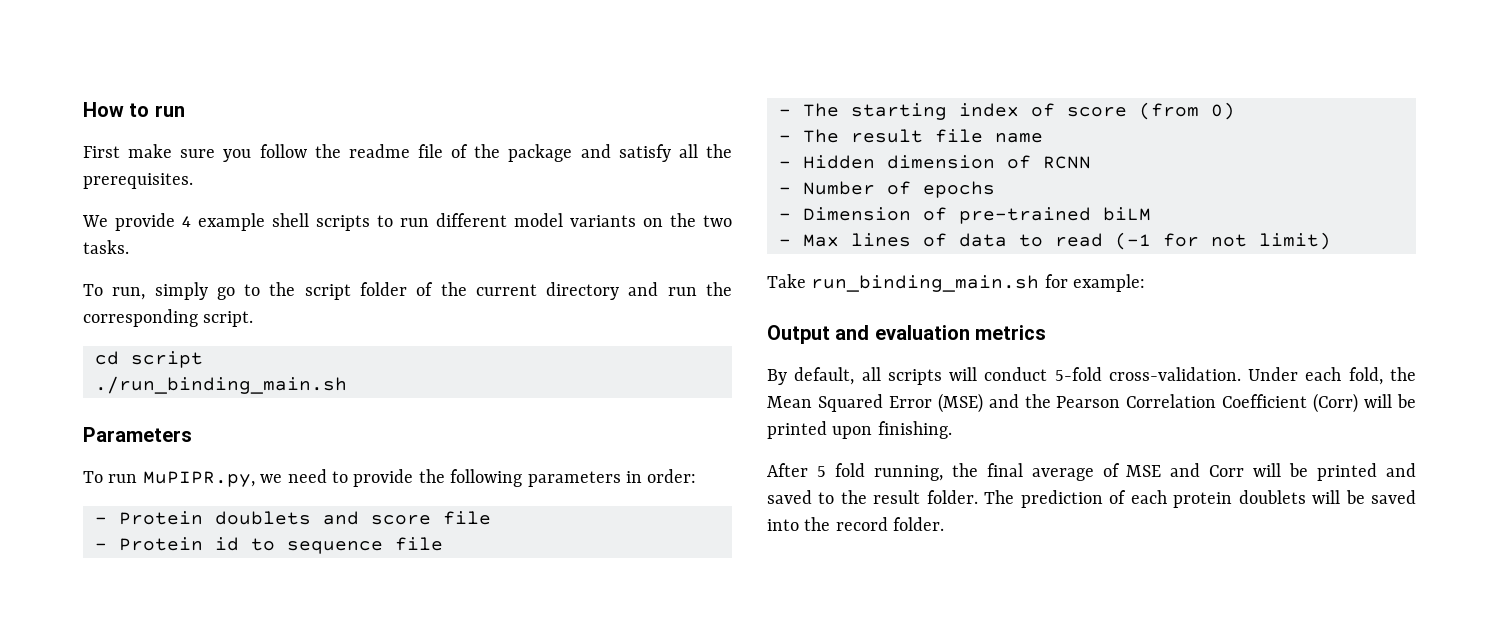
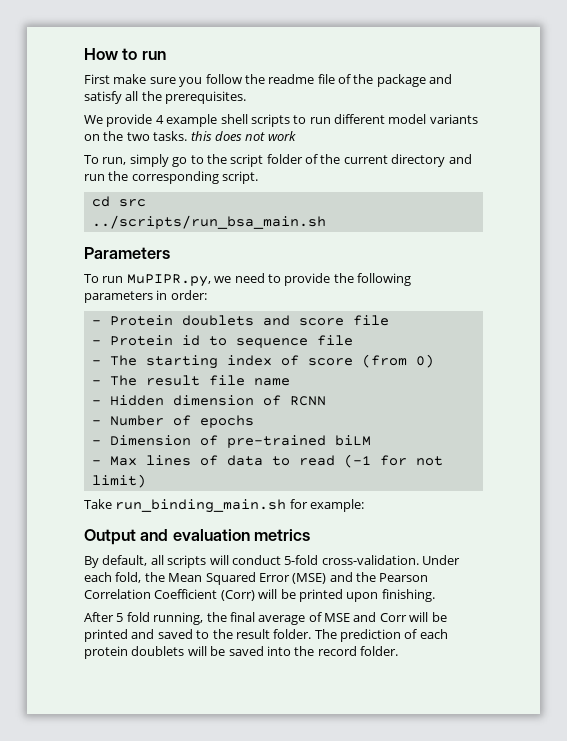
(129, 247) none -> [190,131,296,141] this does not work
[131,351,203,368] [95,376,347,394] script // ./run_binding_main.sh -> [118,199,146,207] [91,215,326,229] src // ../scripts/run_bsa_main.sh

